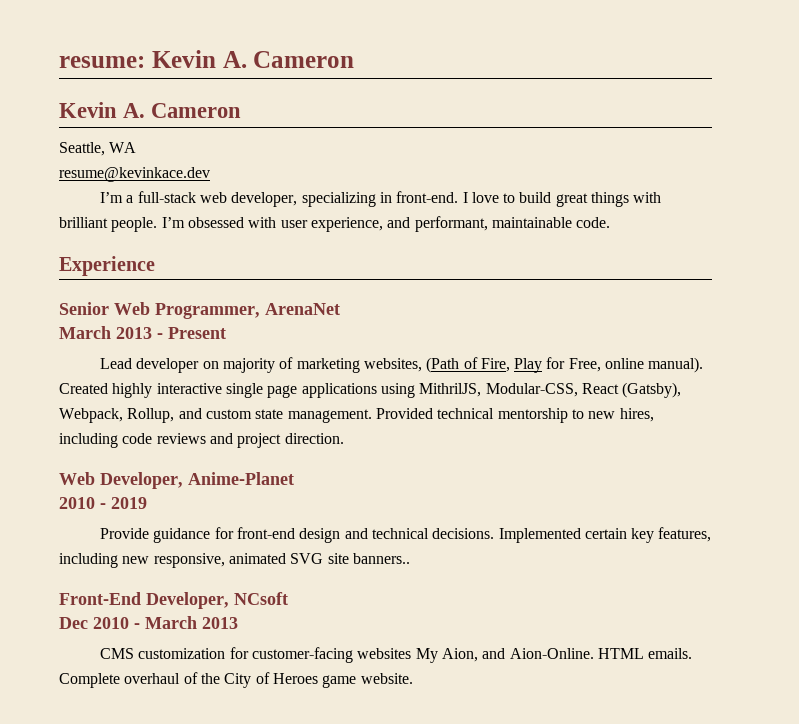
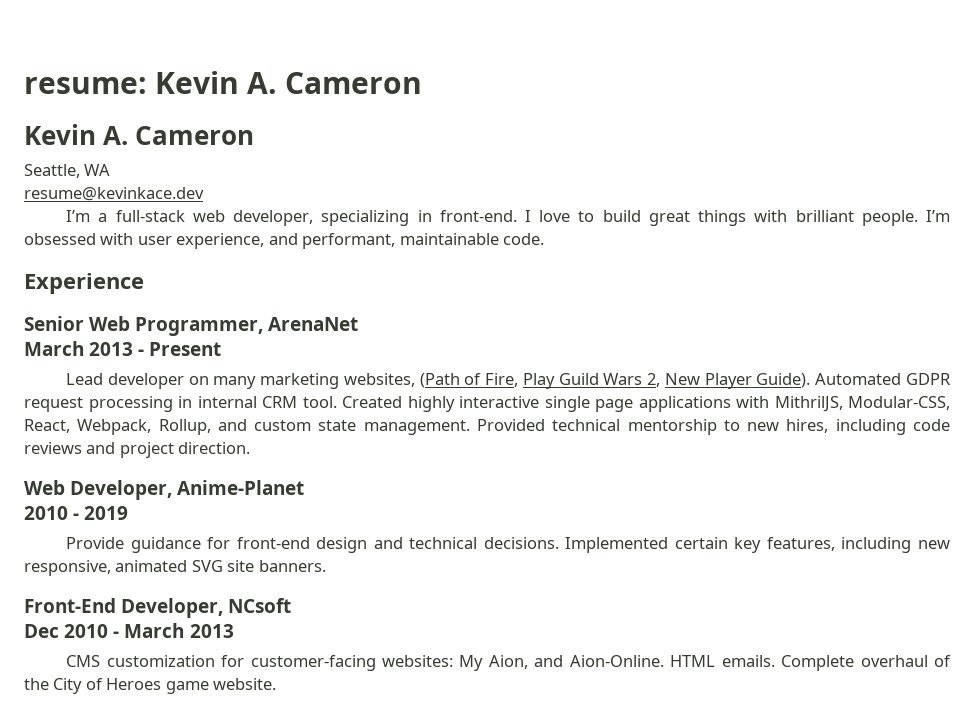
[222,357,294,373] majority of -> [213,376,257,389] many
[546,357,704,373] for Free, online manual). -> [558,373,951,389] [24,396,337,412] Guild Wars 2, New Player Guide). Automated GDPR request processing in internal CRM tool.
[380,383,415,398] using -> [736,396,769,408] with
[581,382,682,398] React (Gatsby), -> [24,419,70,433] React,
[352,553,410,564] banners.. -> [258,560,326,572] banners.
[357,648,412,659] websites -> [381,655,453,667] websites:

